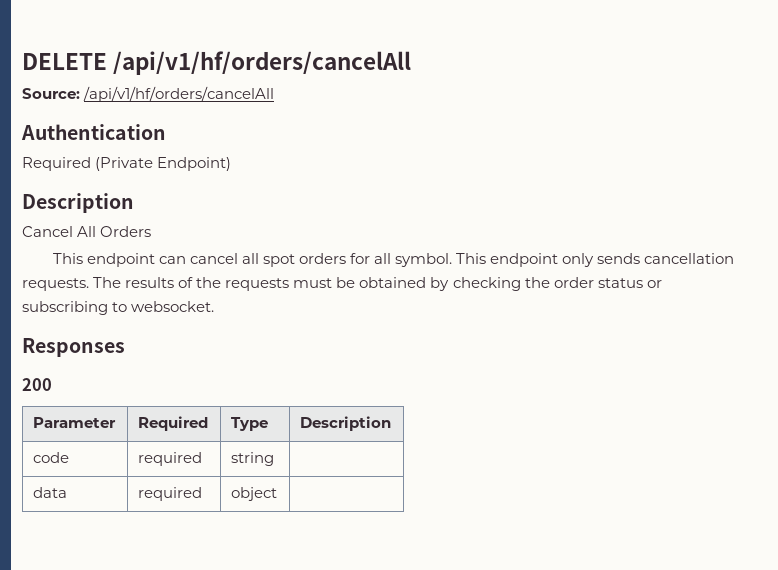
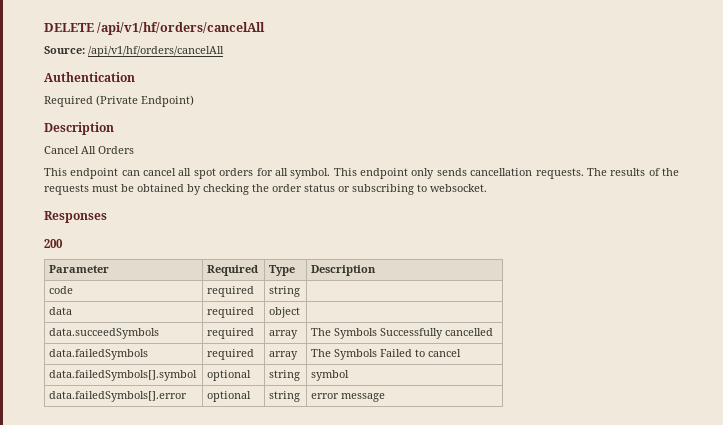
(278, 494) none -> [49,328,160,339] [207,328,255,339] [269,330,299,339] [311,328,494,339] [49,349,149,360] [207,349,255,360] [269,351,299,360] [311,349,462,360] [49,370,198,381] [207,370,252,381] [269,370,301,381] [311,370,350,381] [49,391,188,402] [207,391,252,402] [269,391,301,402] [311,393,386,402] // data.succeedSymbols | required | array | The Symbols Successfully cancelled // data.failedSymbols | required | array | The Symbols Failed to cancel // data.failedSymbols[].symbol | optional | string | symbol // data.failedSymbols[].error | optional | string | error message

